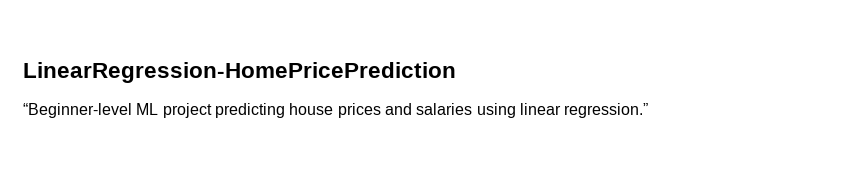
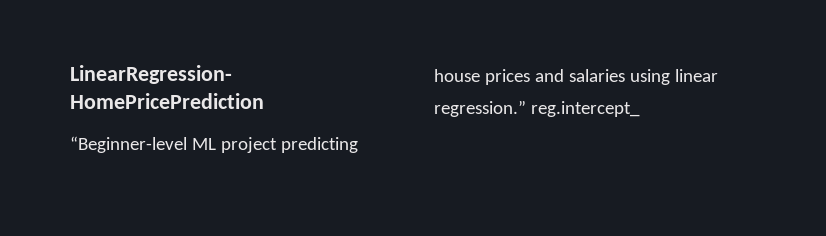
(649, 110) none -> [530,101,640,117] reg.intercept_

